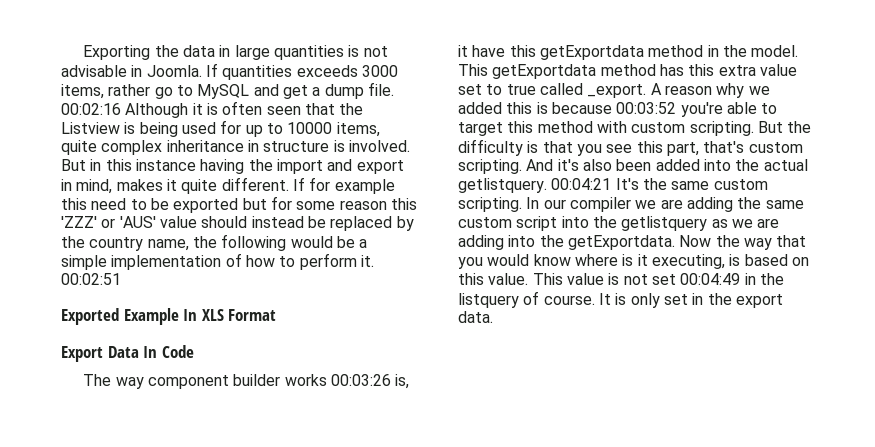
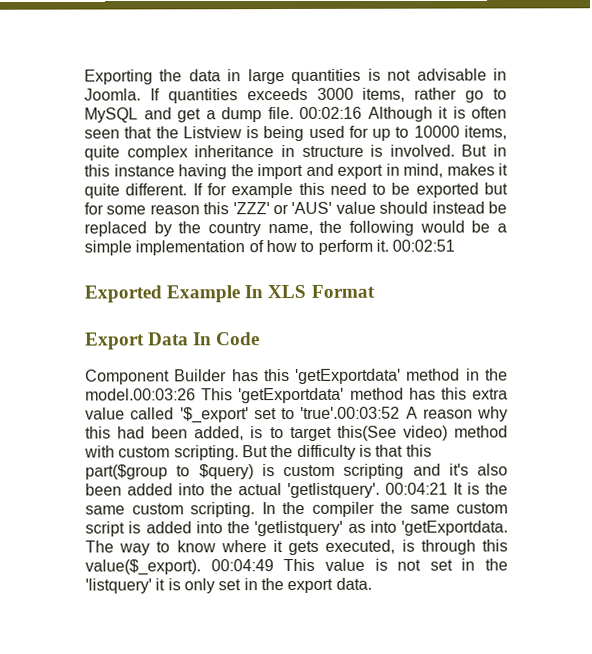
[83,374,410,389] [458,45,799,60] [458,64,597,79] The way component builder works 00:03:26 is, it have this getExportdata method in the model. This getExportdata -> [85,368,508,385] [85,387,345,404] Component Builder has this 'getExportdata' method in the model.00:03:26 This 'getExportdata'
[458,83,770,98] [458,102,778,117] [458,121,534,136] set to true called _export. A reason why we added this is because 00:03:52 you're able to target this -> [130,406,508,424] [85,425,448,442] called '$_export' set to 'true'.00:03:52 A reason why this had been added, is to target this(See video)
[576,141,803,156] [458,159,554,174] you see this part, that's custom scripting. And -> [405,444,432,457] [85,463,441,480] this part($group to $query) is custom scripting and
[458,178,639,193] getlistquery. 00:04:21 It's -> [287,482,480,499] 'getlistquery'. 00:04:21 It is
[543,197,804,212] [458,216,780,231] [458,235,807,250] [458,254,809,269] [458,273,529,285] our compiler we are adding the same custom script into the getlistquery as we are adding into the getExportdata. Now the way that you would know where is it executing, is based on this value. -> [282,501,508,517] [85,520,508,537] [85,539,508,556] [85,559,274,576] the compiler the same custom script is added into the 'getlistquery' as into 'getExportdata. The way to know where it gets executed, is through this value($_export). 00:04:49
[680,273,784,285] [458,291,611,308] 00:04:49 in the listquery of course. It -> [461,558,508,571] [85,578,166,594] in the 'listquery' it

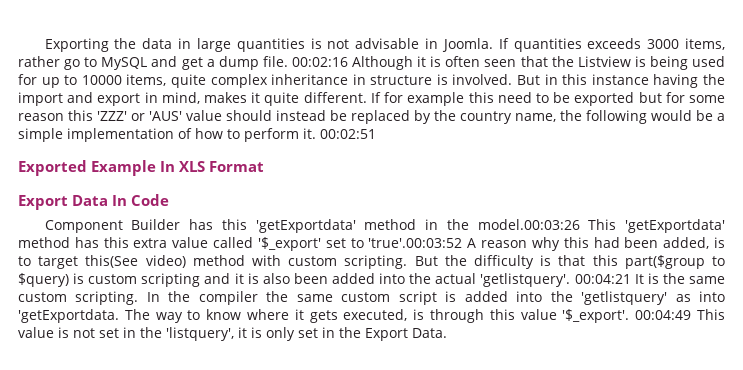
[448,463,469,476] it's -> [234,273,259,284] it is
[85,559,201,576] value($_export). -> [520,309,630,323] value '$_export'.
[85,578,152,594] 'listquery' -> [166,327,234,341] 'listquery',
[287,577,372,594] export data. -> [365,328,447,341] Export Data.

